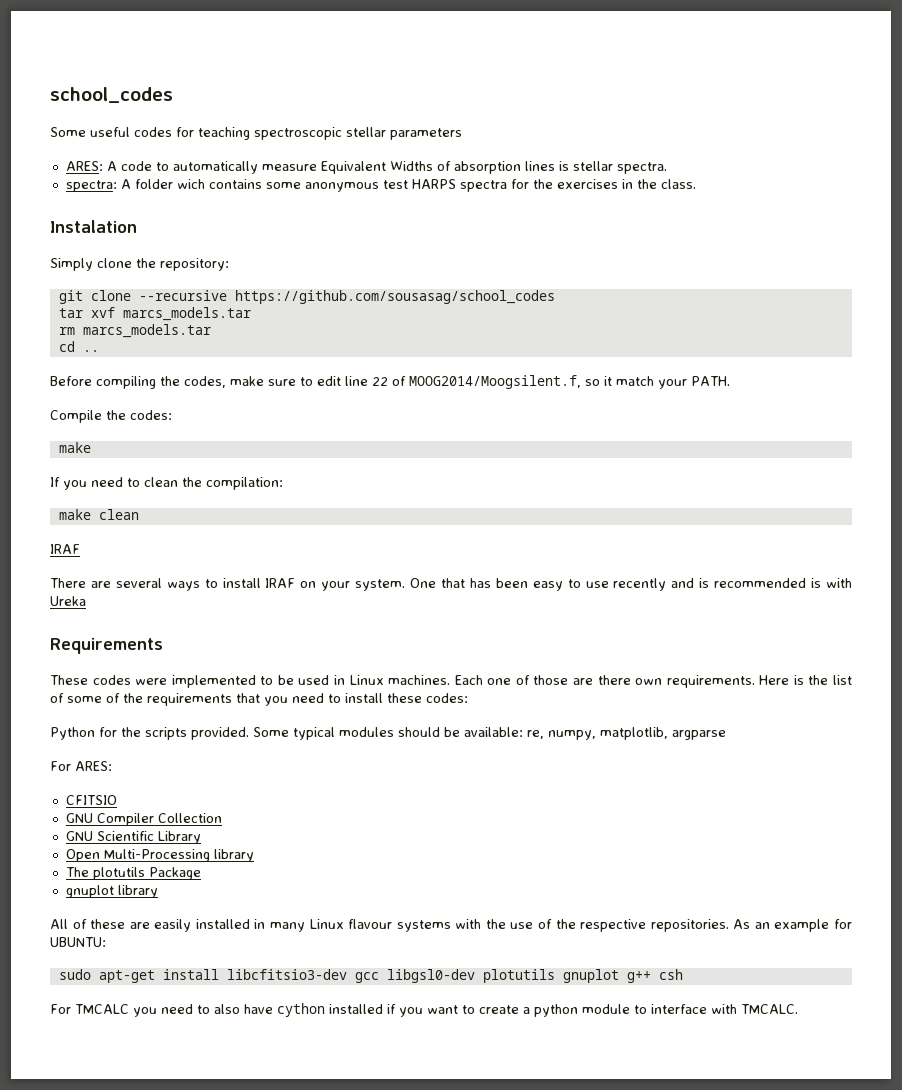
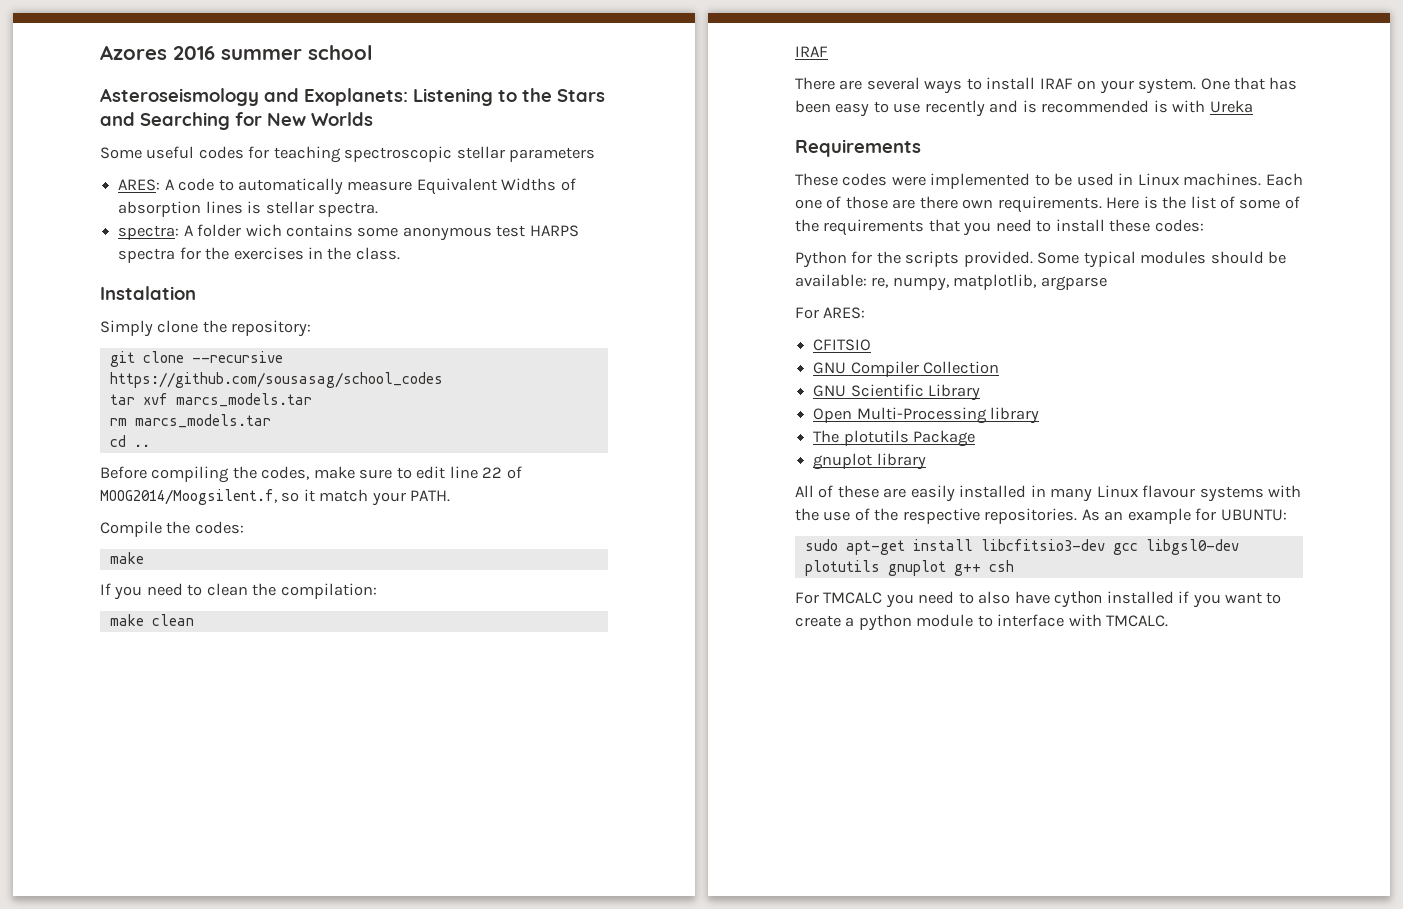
[50,87,173,103] school_codes -> [100,45,373,60] [100,88,605,106] [100,112,373,130] Azores 2016 summer school // Asteroseismology and Exoplanets: Listening to the Stars and Searching for New Worlds

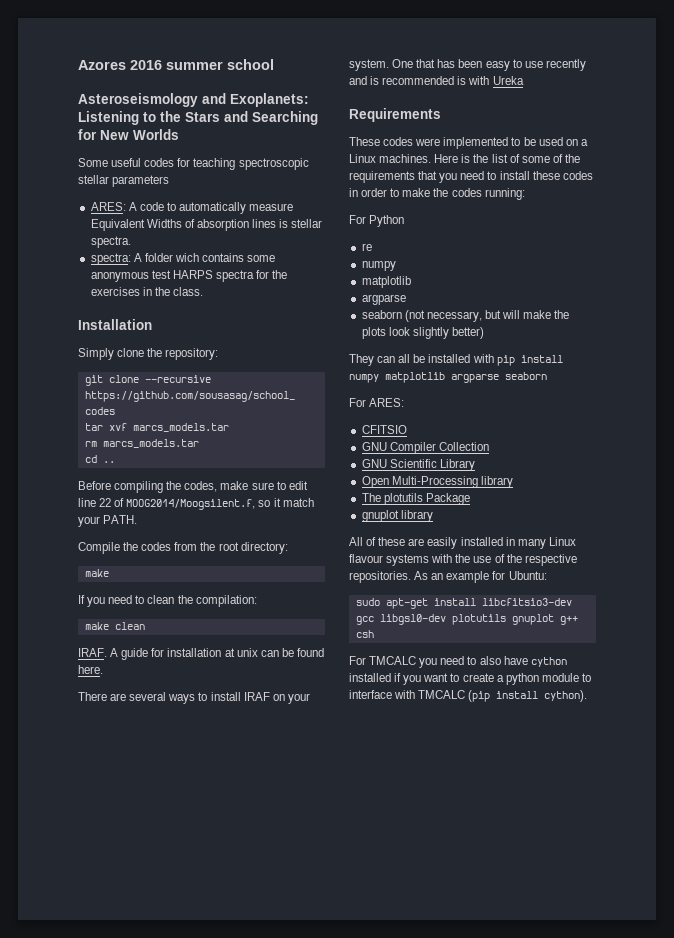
[100,286,196,300] Instalation -> [78,319,152,330] Installation
[194,521,244,534] codes: -> [141,542,288,554] codes from the root directory:
[795,46,828,57] IRAF -> [78,648,324,660] [78,665,103,674] IRAF. A guide for installation at unix can be found here.
[1118,173,1303,186] [795,196,1102,213] in Linux machines. Each one of those are there own requirements. -> [565,139,588,146] [349,154,432,163] on a Linux machines.
[1154,219,1204,232] [795,251,1287,268] [795,274,1107,291] codes: // Python for the scripts provided. Some typical modules should be available: re, numpy, matplotlib, argparse -> [562,171,593,180] [349,188,525,200] [349,215,405,227] [361,243,372,251] [361,261,396,271] [361,276,411,288] [361,294,406,305] [361,310,570,322] [361,327,484,339] [349,354,563,366] [349,372,547,383] codes in order to make the codes running: // For Python // re // numpy // matplotlib // argparse // seaborn (not necessary, but will make the plots look slightly better) // They can all be installed with pip install numpy matplotlib argparse seaborn
[1220,509,1287,521] UBUNTU: -> [508,571,547,580] Ubuntu:
[1106,615,1169,627] TMCALC. -> [418,690,588,702] TMCALC (pip install cython).

